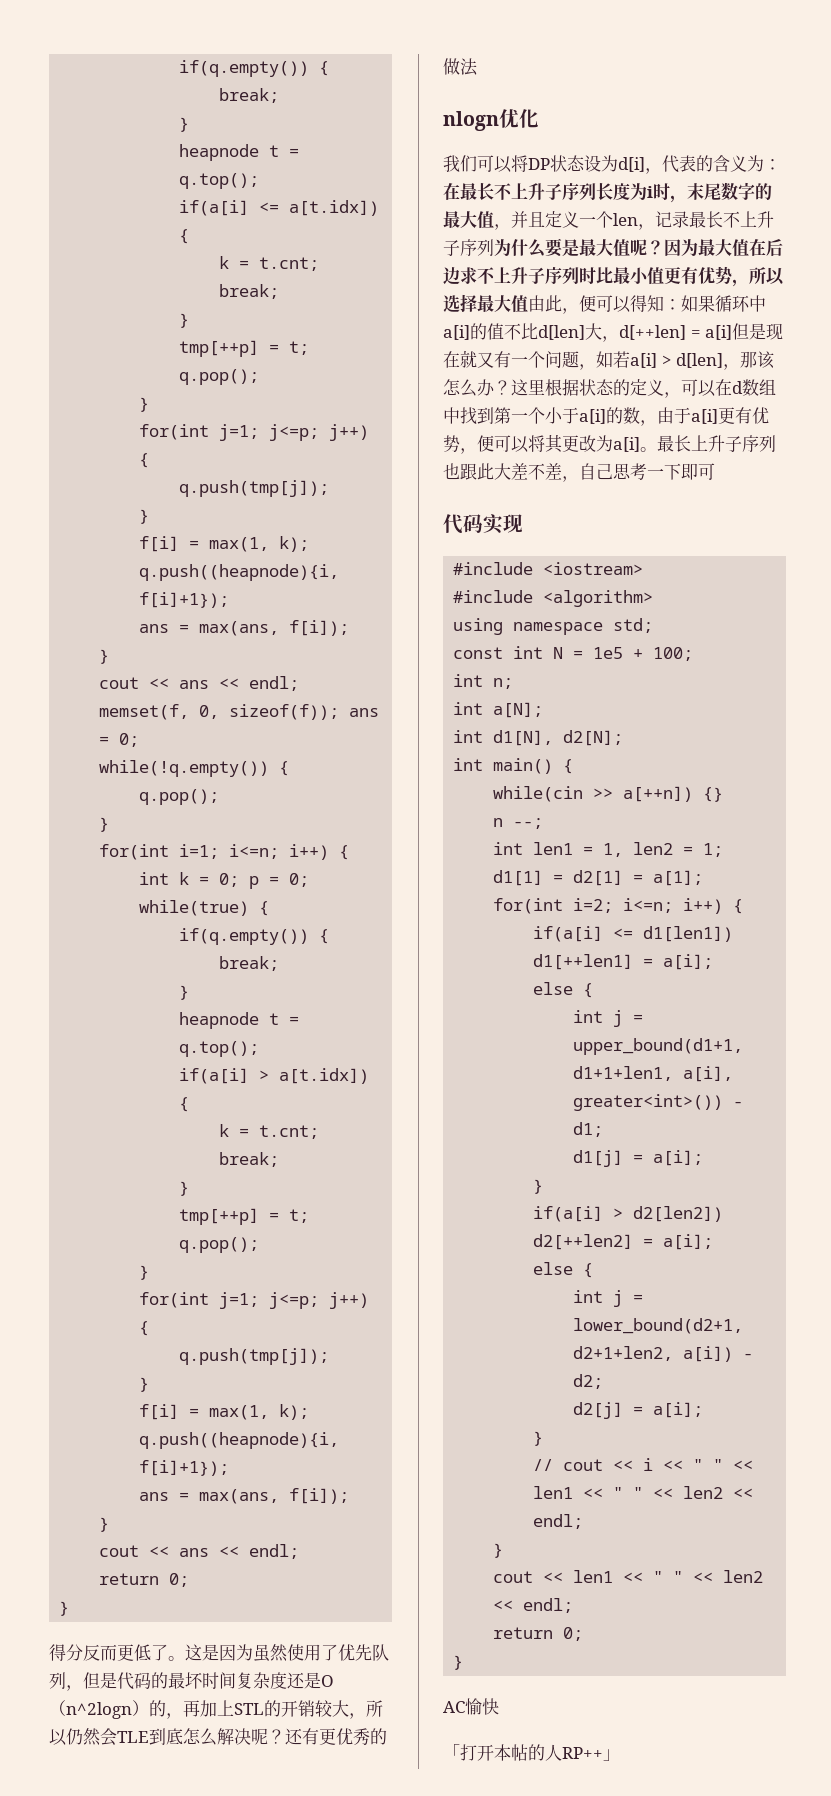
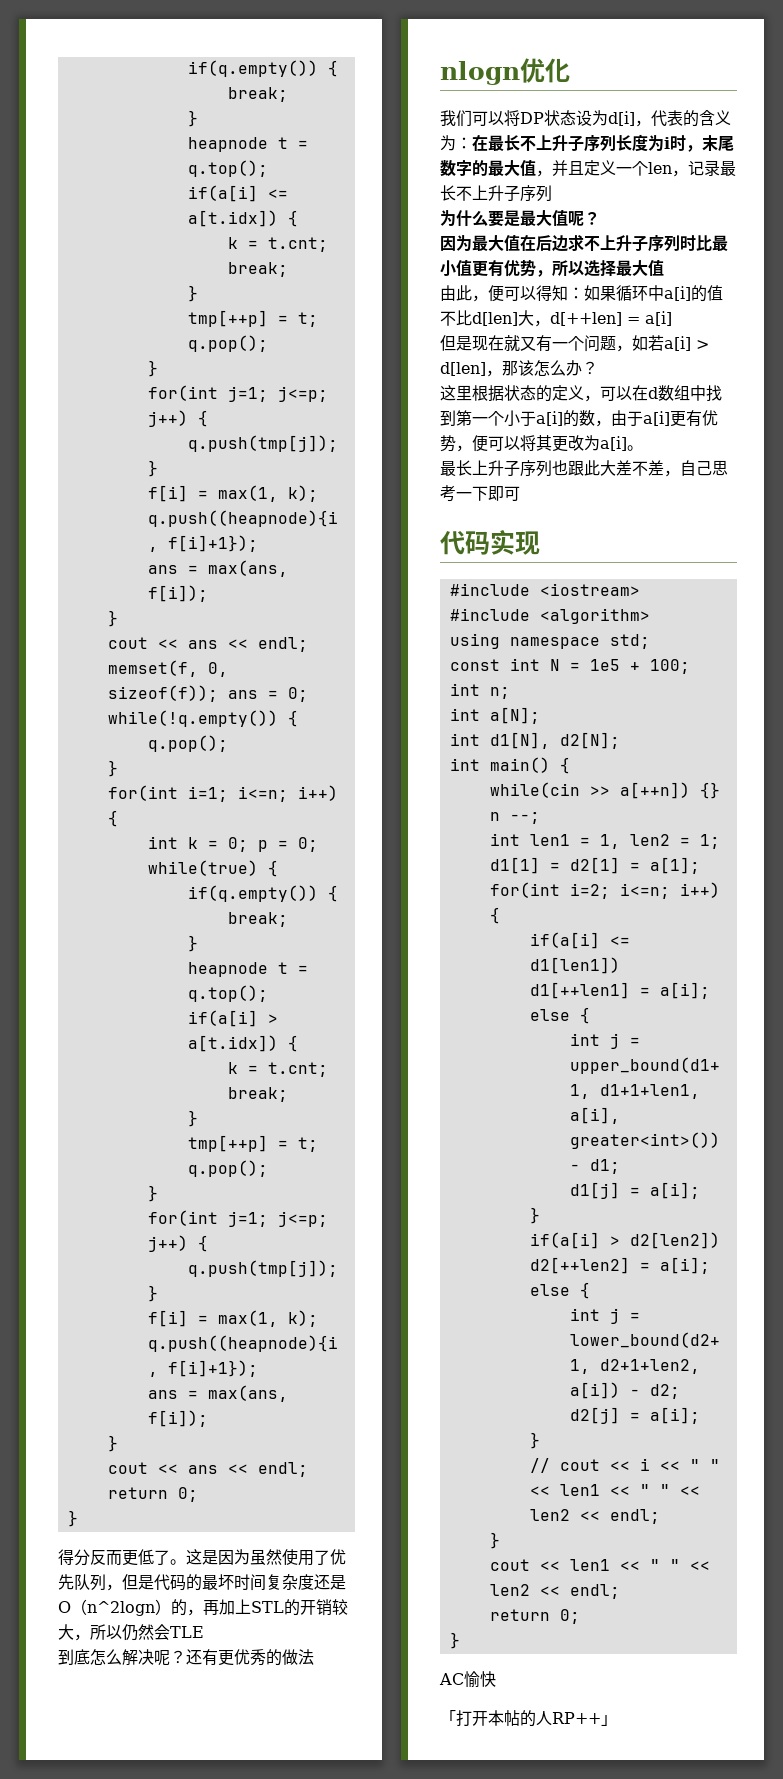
(149, 1737) none -> (204, 1632) //
(494, 247) none -> (552, 193) //
(664, 247) none -> (600, 218) //
(528, 304) none -> (664, 268) //
(733, 332) none -> (672, 318) //
(511, 387) none -> (598, 368) //
(657, 449) none -> (643, 448) //

